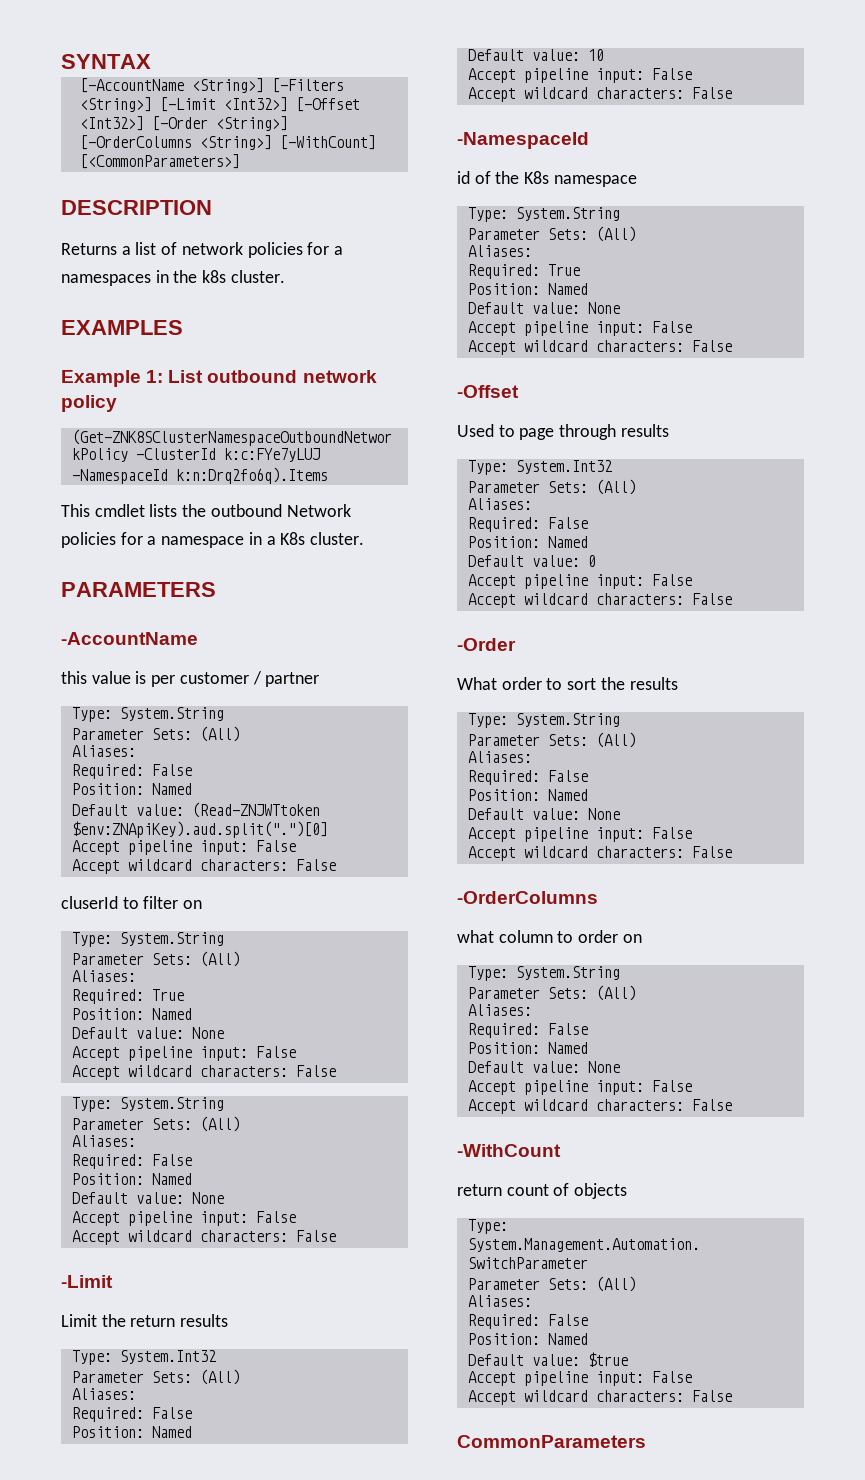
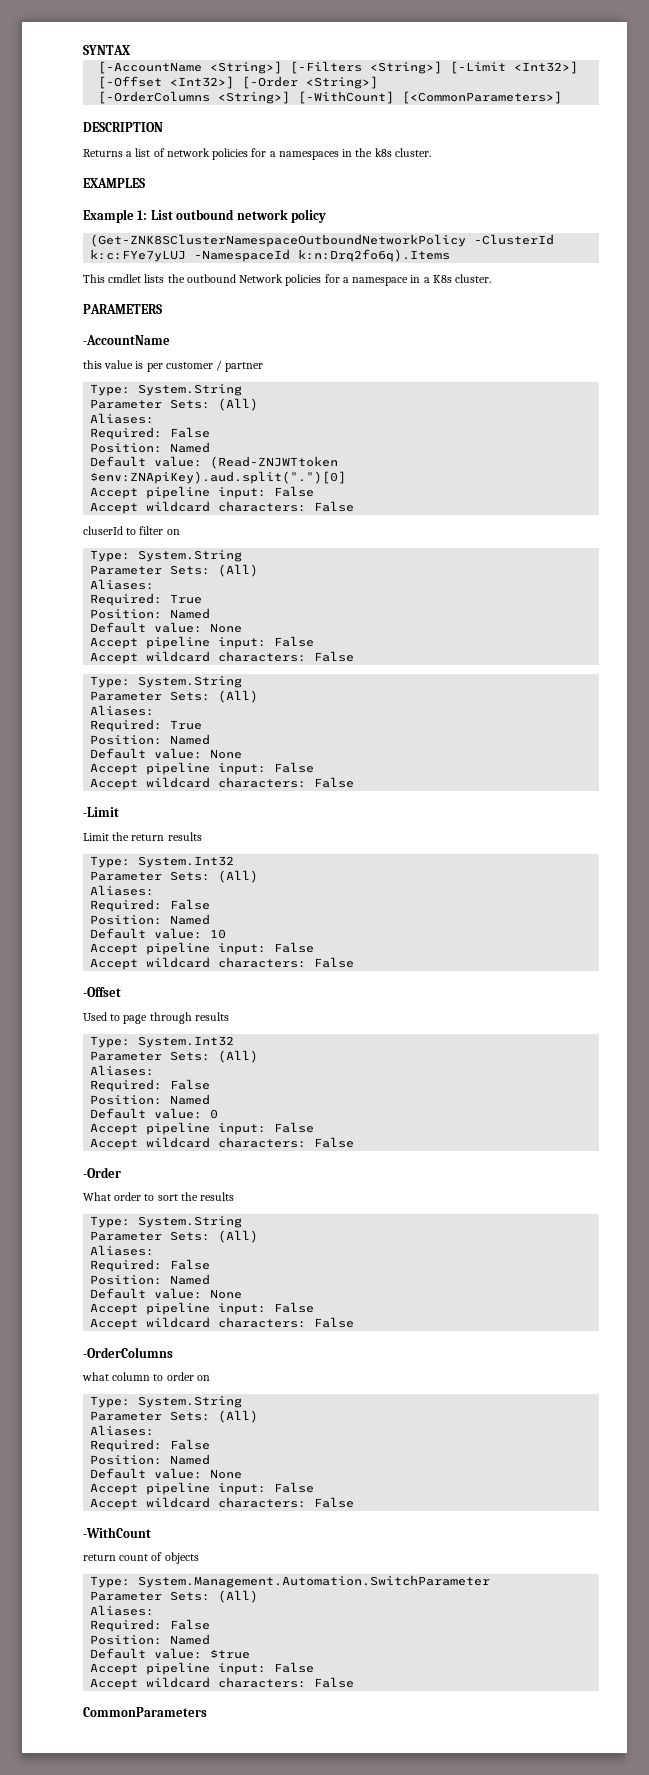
[151,1154,192,1166] False -> [170,720,203,730] True
[457,132,589,149] [457,171,637,187] [467,207,620,222] [467,226,636,242] [467,245,532,257] [467,264,580,279] [467,283,588,295] [467,302,620,314] [467,321,692,336] [467,340,732,355] // -NamespaceId // id of the K8s namespace // Type: System.String // Parameter Sets: (All) // Aliases: // Required: True // Position: Named // Default value: None // Accept pipeline input: False // Accept wildcard characters: False -> (355, 962) none

